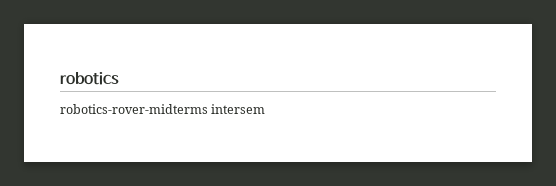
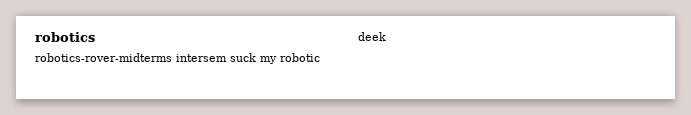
(266, 109) none -> [230,53,320,64] [358,32,386,41] suck my robotic deek

